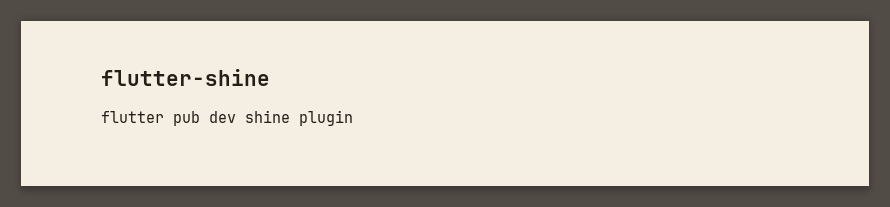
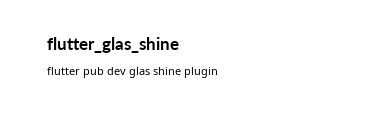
[101,69,270,86] flutter-shine -> [47,37,179,53] flutter_glas_shine
(236, 117) none -> [129,67,150,78] glas

